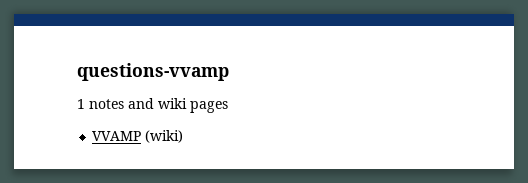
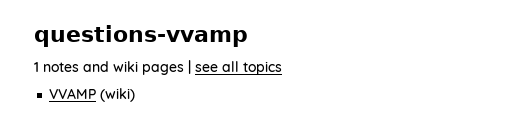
(228, 107) none -> [188,60,282,75] | see all topics

